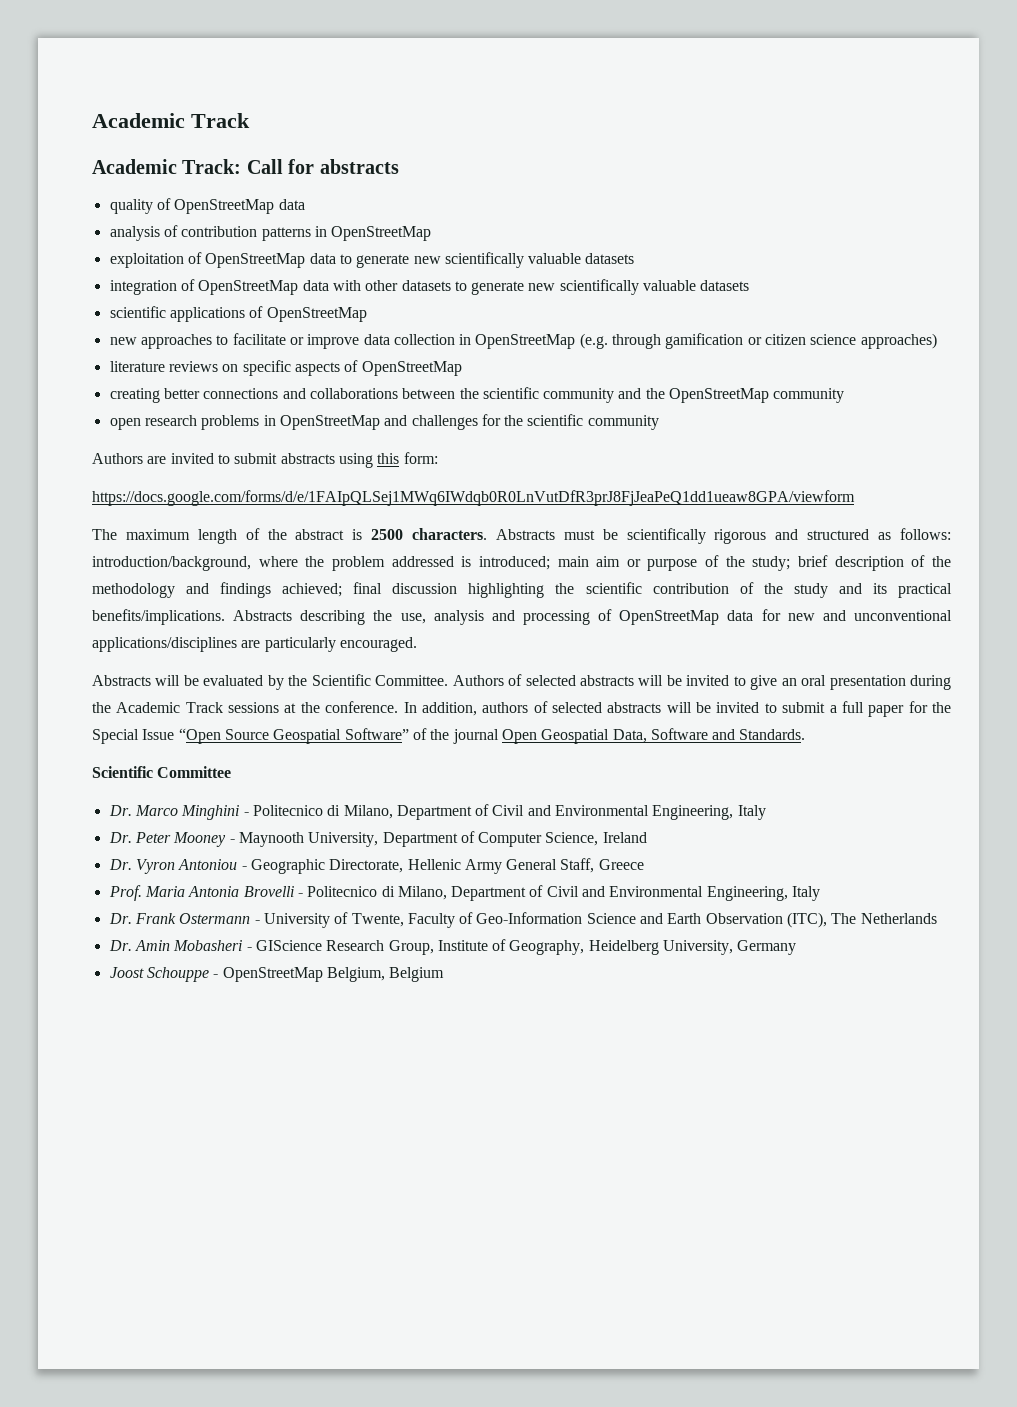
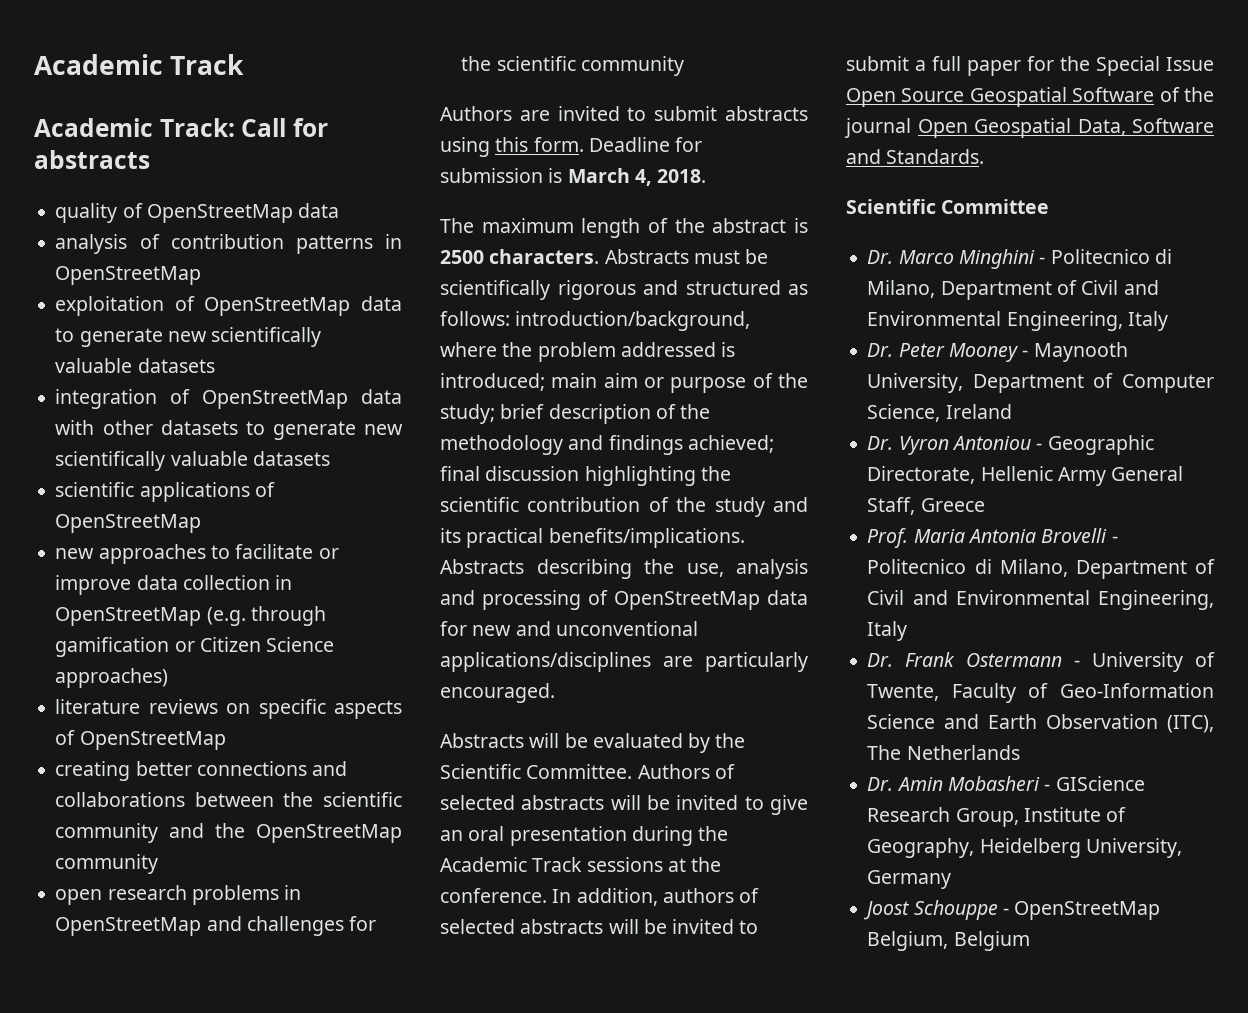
[765,334,857,345] citizen science -> [199,637,335,652] Citizen Science
[403,452,438,464] [92,490,855,506] form: // https://docs.google.com/forms/d/e/1FAIpQLSej1MWq6IWdqb0R0LnVutDfR3prJ8FjJeaPeQ1dd1ueaw8GPA/viewform -> [533,137,703,152] [440,168,707,186] form. Deadline for submission is March 4, 2018.
[178,728,221,744] “Open -> [846,88,896,107] Open
[344,728,409,740] Software” -> [1072,87,1155,102] Software

